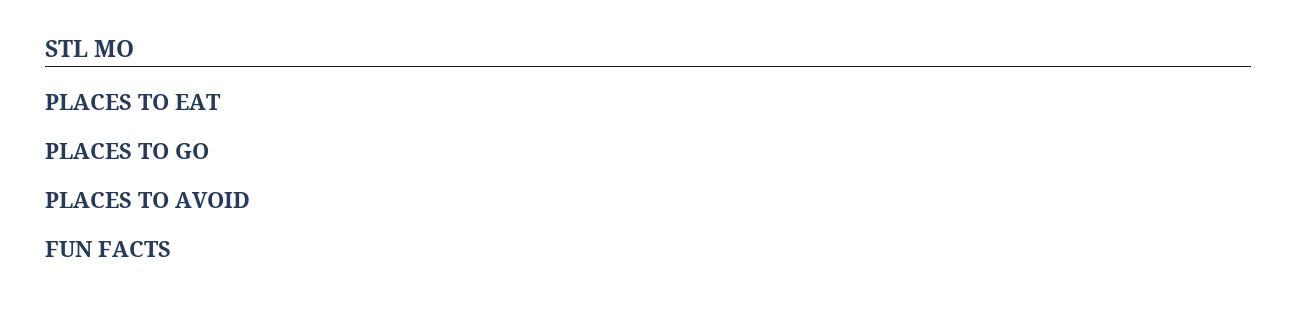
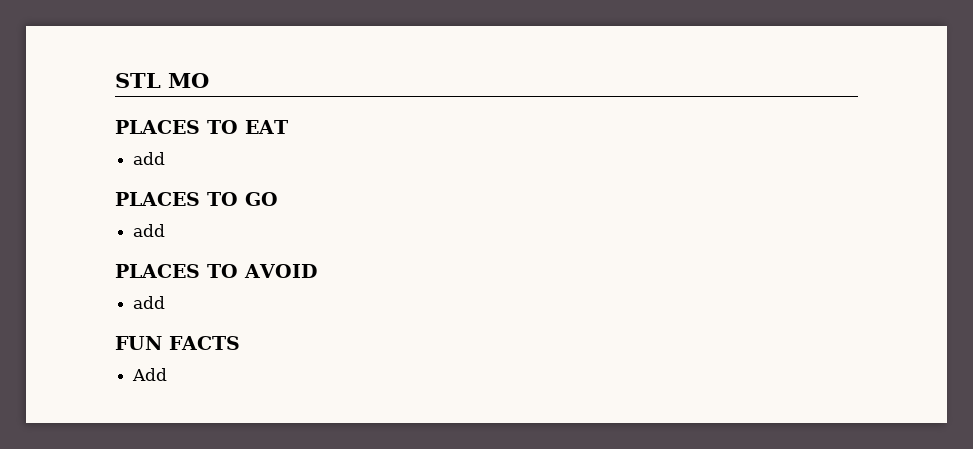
(221, 102) none -> [133,152,166,165] // add
(209, 151) none -> [133,224,166,237] // add
(250, 200) none -> [133,296,166,309] // add
(171, 249) none -> [132,368,168,381] // Add

